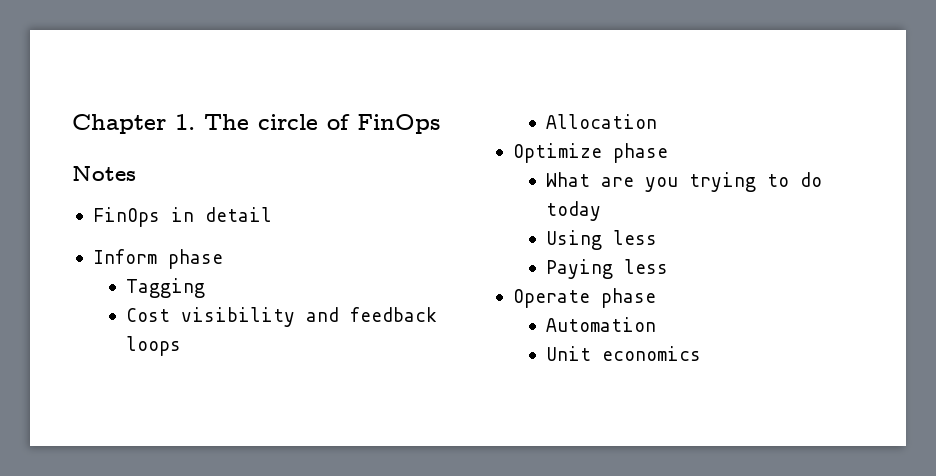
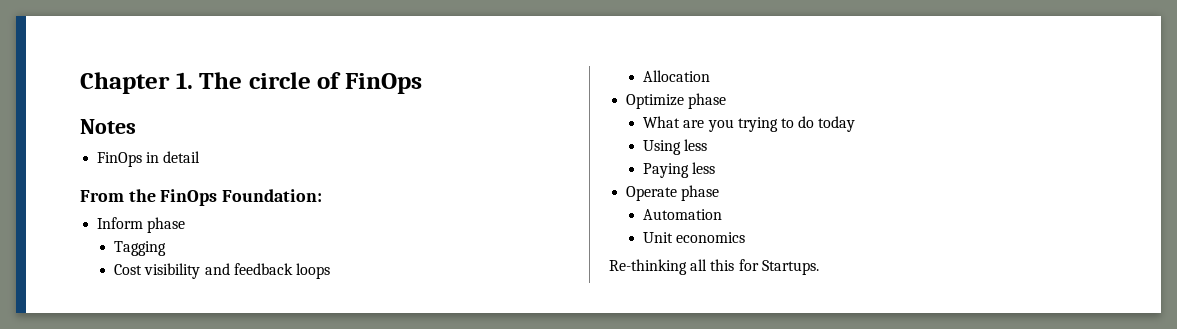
(272, 214) none -> [80,189,323,206] // From the FinOps Foundation:
(701, 353) none -> [609,259,819,275] // Re-thinking all this for Startups.

